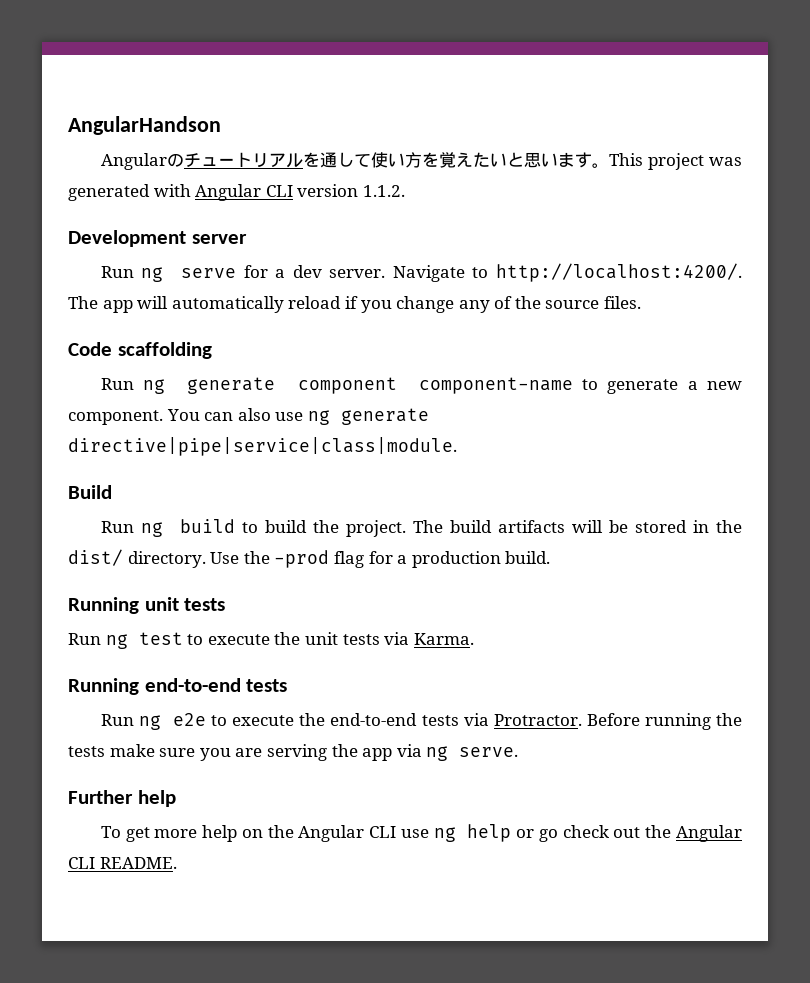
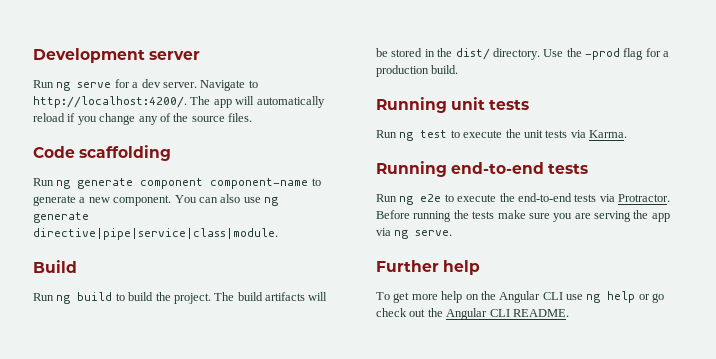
[68,116,221,135] [100,152,742,170] [68,184,405,201] AngularHandson // Angularのチュートリアルを通して使い方を覚えたいと思います。This project was generated with Angular CLI version 1.1.2. // -> (33, 55) none

